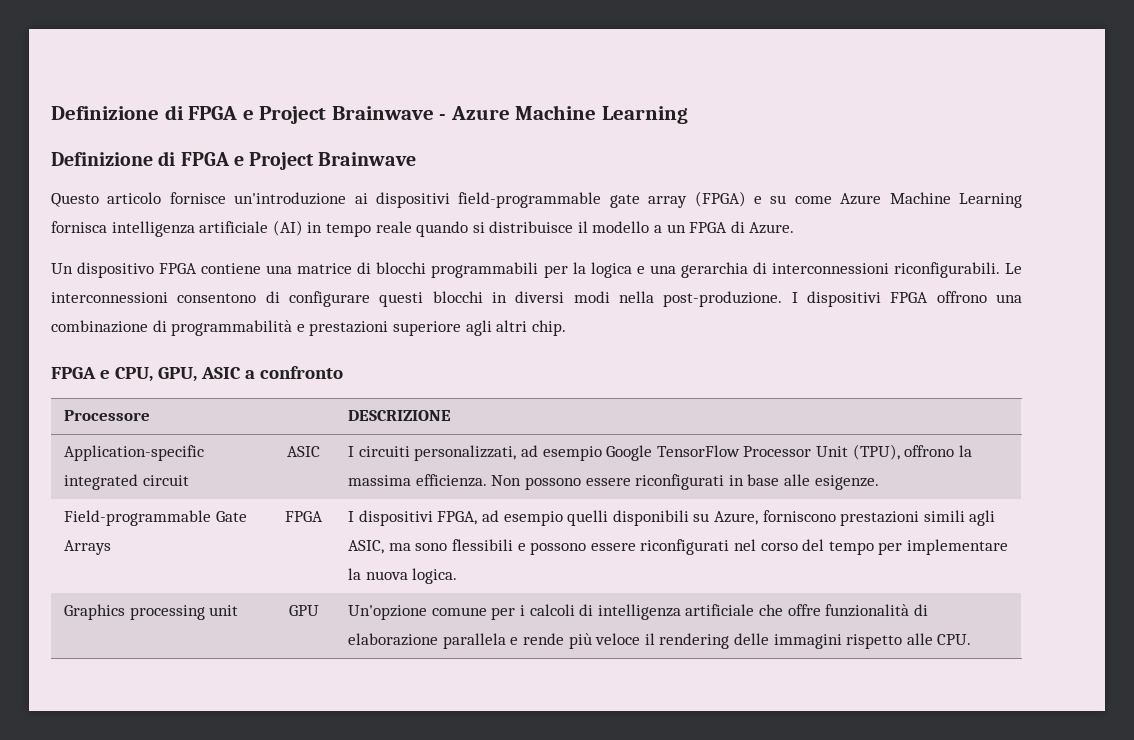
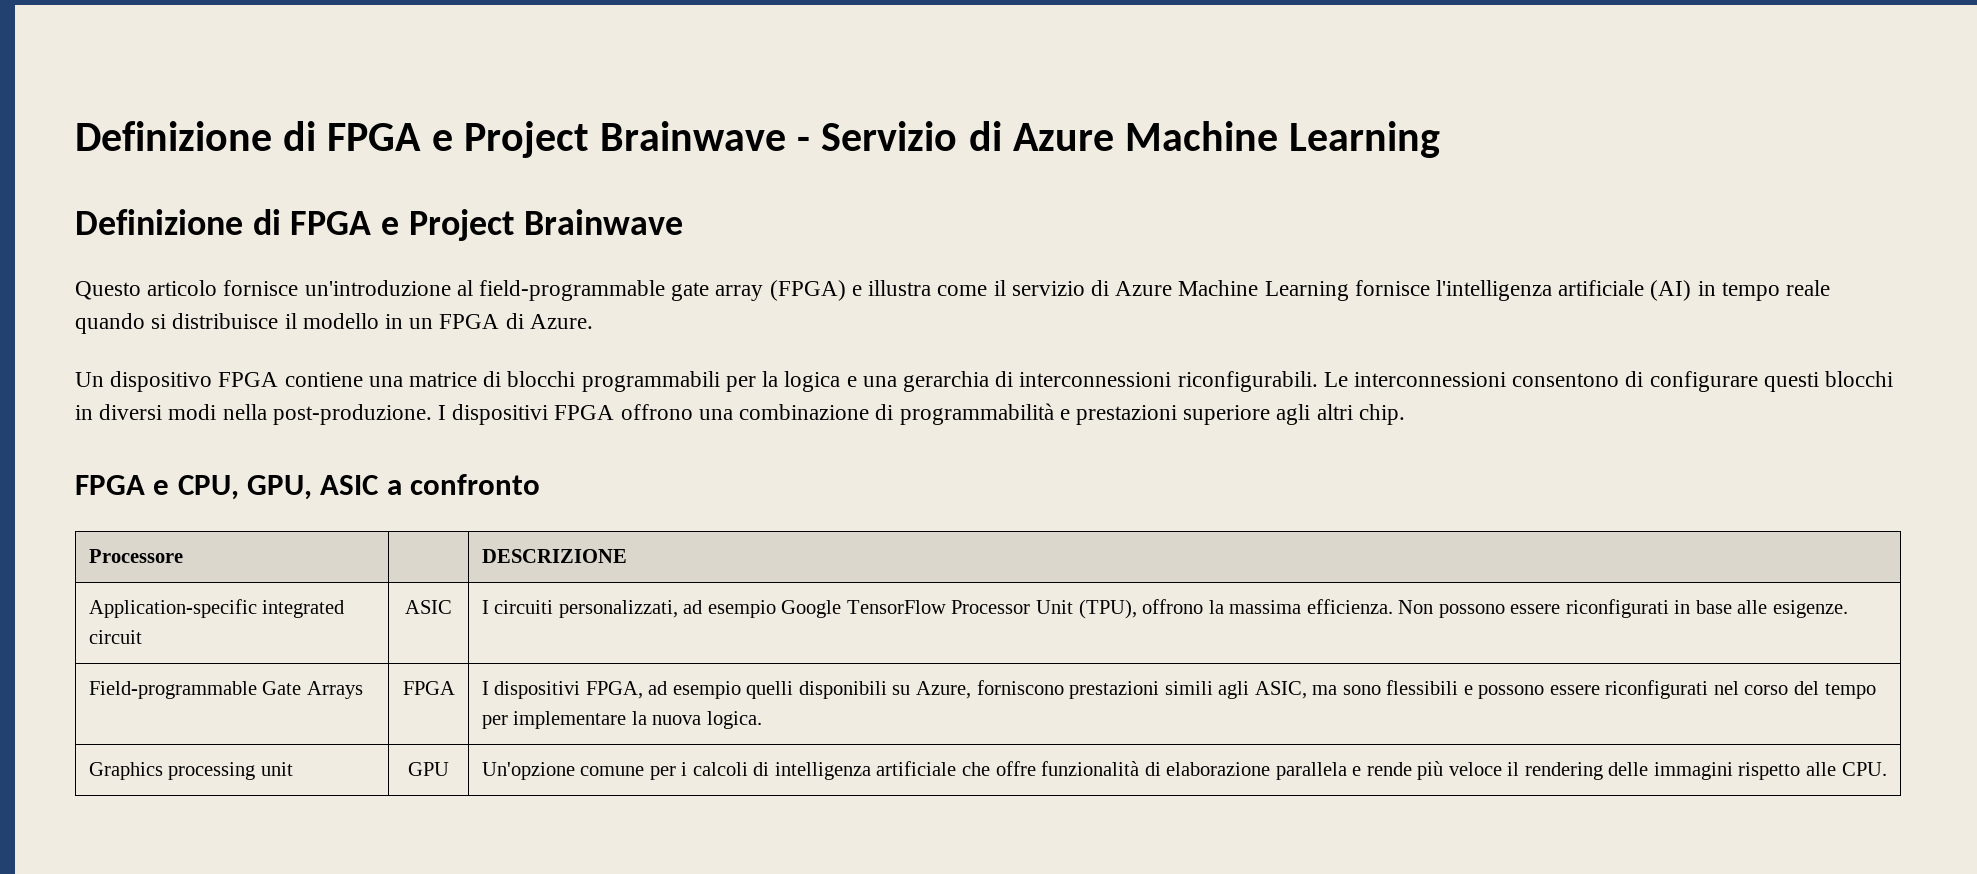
(447, 117) none -> [821,121,1002,151] Servizio di
[354,192,450,208] ai dispositivi -> [456,280,473,296] al
[770,192,1022,208] [51,221,195,237] su come Azure Machine Learning fornisca intelligenza -> [868,280,1552,301] illustra come il servizio di Azure Machine Learning fornisce l'intelligenza
[654,225,663,233] a -> [385,314,404,329] in

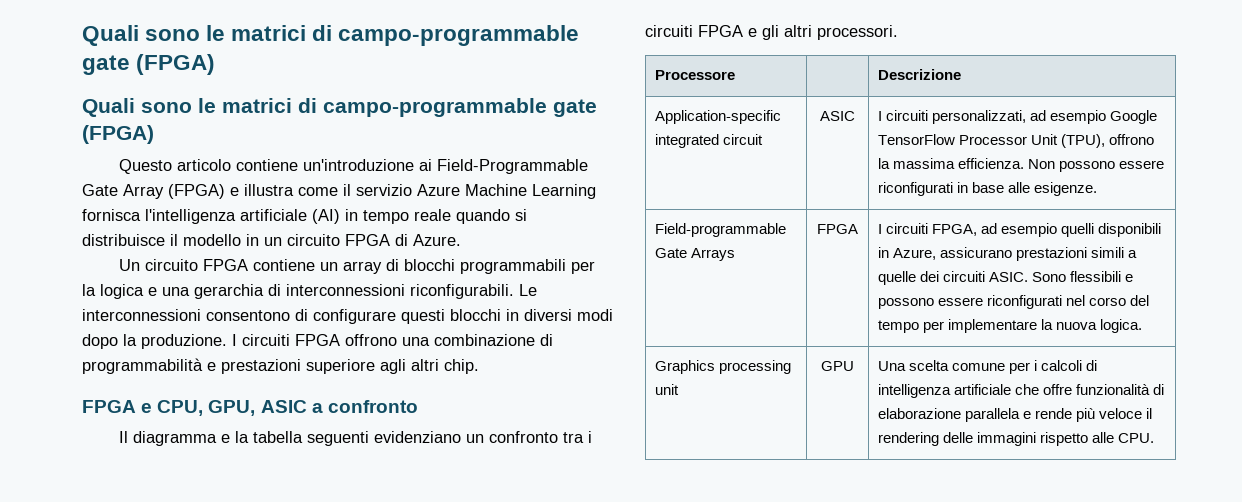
[75,121,1441,158] [75,209,683,241] [75,280,764,301] Definizione di FPGA e Project Brainwave - Servizio di Azure Machine Learning // Definizione di FPGA e Project Brainwave // Questo articolo fornisce un'introduzione al field-programmable gate array -> [82,25,580,46] [82,54,216,75] [82,98,597,117] [82,125,154,144] [119,159,589,174] [82,184,164,199] Quali sono le matrici di campo-programmable gate (FPGA) // Quali sono le matrici di campo-programmable gate (FPGA) // Questo articolo contiene un'introduzione ai Field-Programmable Gate Array
[1090,280,1430,301] di Azure Machine Learning fornisce -> [417,184,596,199] [82,209,141,221] Azure Machine Learning fornisca
(434, 323) none -> [287,234,340,246] circuito
[110,371,213,392] dispositivo -> [145,259,199,271] circuito
[368,372,478,387] una matrice -> [320,261,383,274] un array
[222,404,549,425] nella post-produzione. I dispositivi -> [82,334,290,349] dopo la produzione. I circuiti
(541, 484) none -> [119,431,593,446] [645,25,898,40] // Il diagramma e la tabella seguenti evidenziano un confronto tra i circuiti FPGA e gli altri processori.
[481,549,627,563] DESCRIZIONE -> [877,69,961,80] Descrizione
[494,681,581,699] dispositivi -> [885,223,928,234] circuiti
[892,680,1381,699] su Azure, forniscono prestazioni simili agli ASIC, ma sono -> [877,247,1138,261] [877,271,1067,285] in Azure, assicurano prestazioni simili a quelle dei circuiti ASIC. Sono
[481,762,575,780] Un'opzione -> [877,360,949,371] Una scelta

